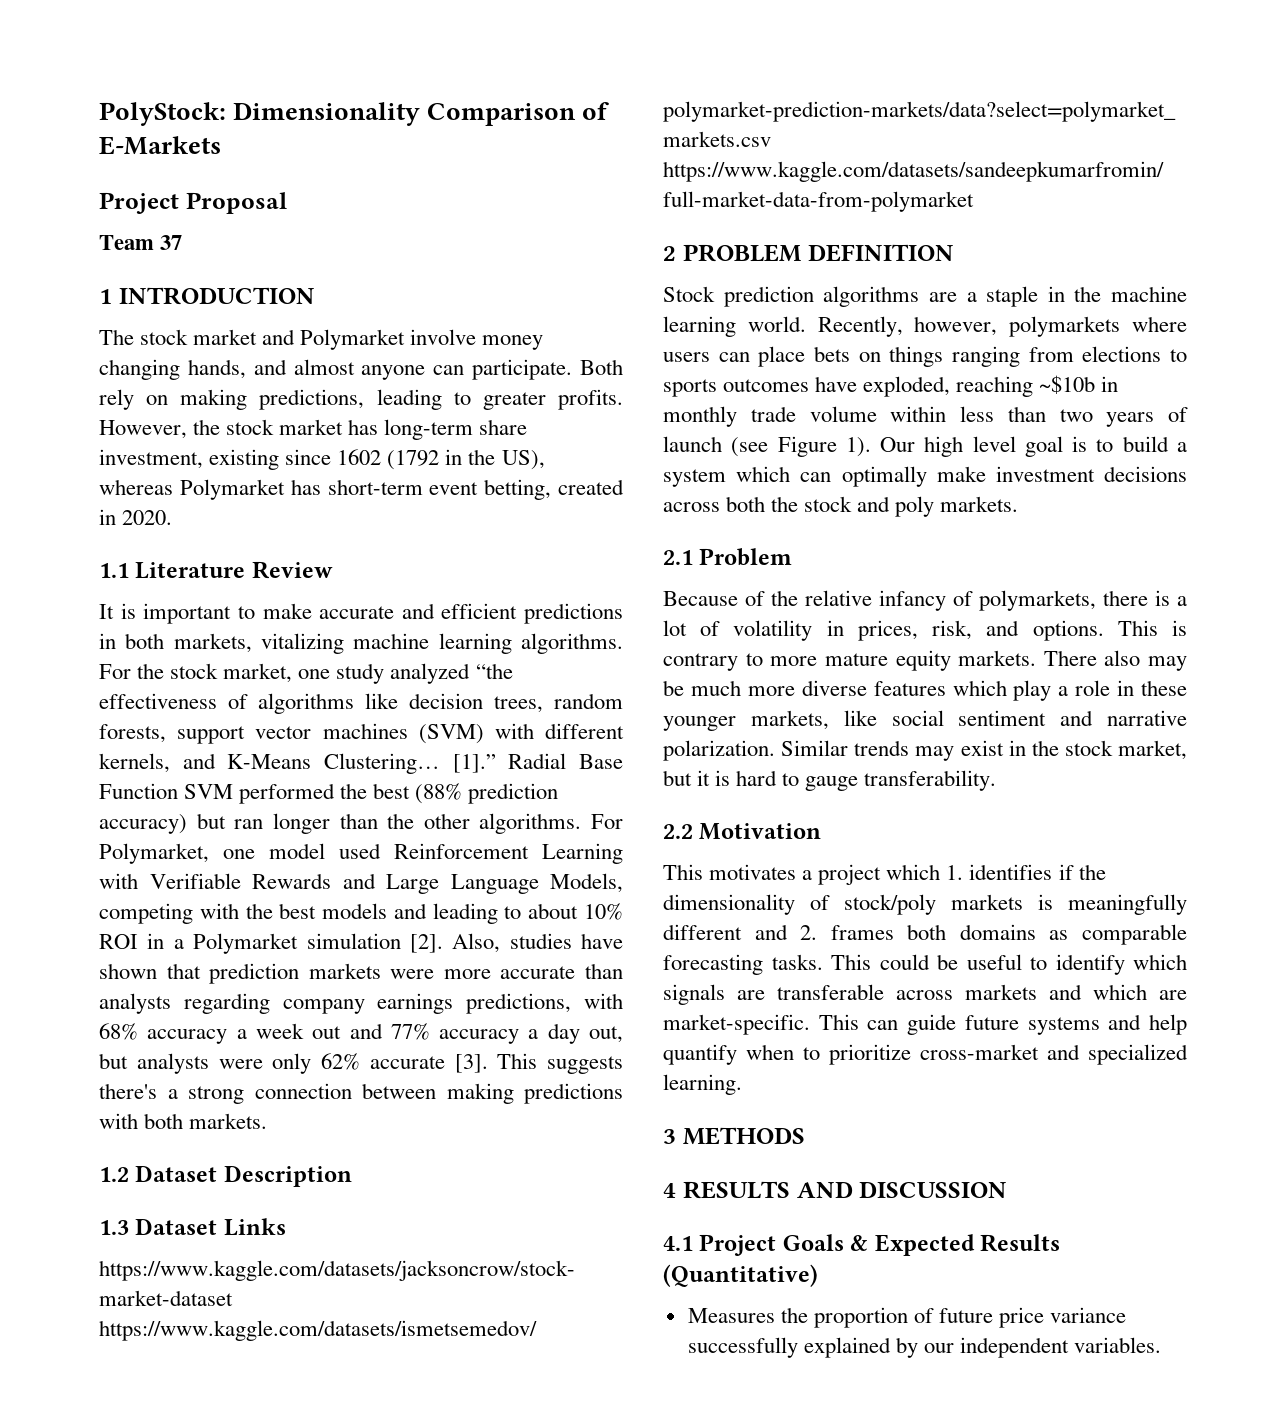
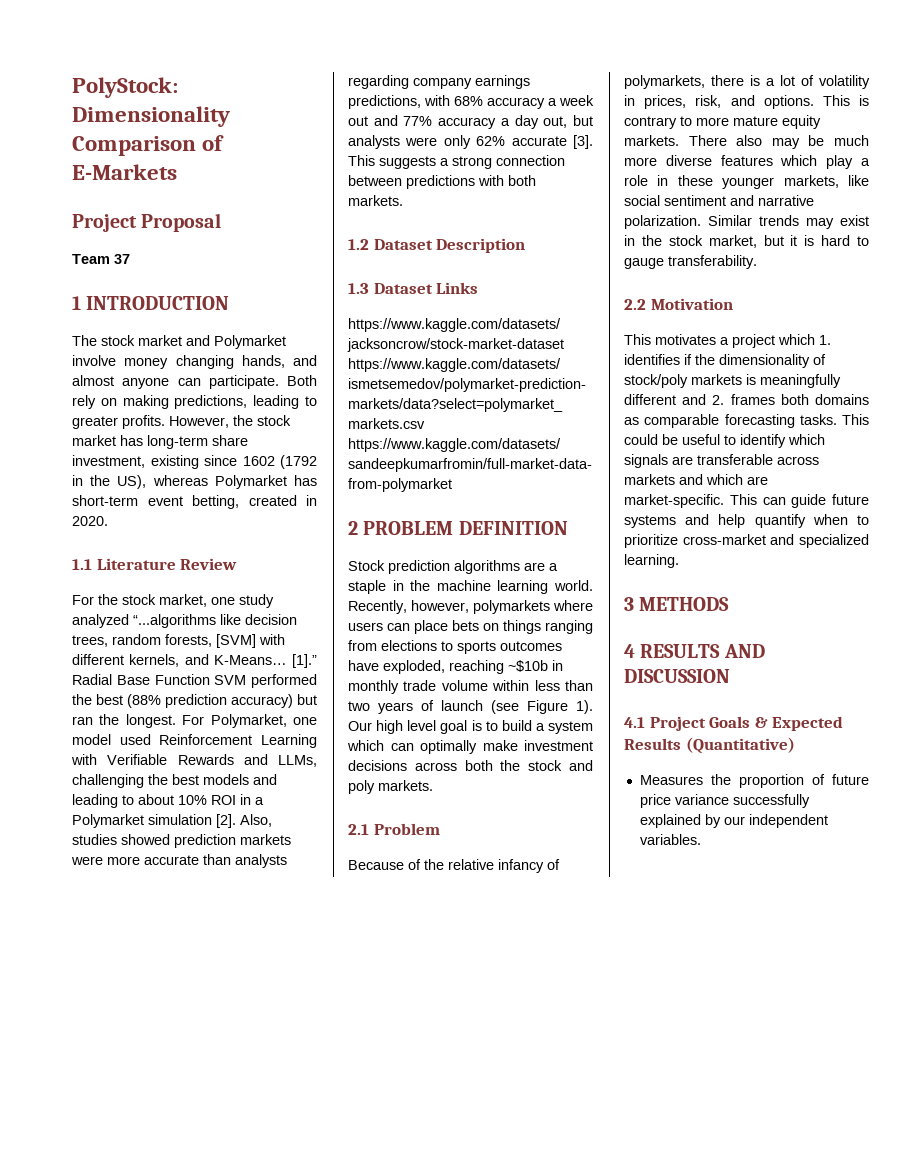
[99,603,623,624] [99,633,623,654] It is important to make accurate and efficient predictions in both markets, vitalizing machine learning algorithms. -> (238, 564) none
[475,663,513,679] [99,693,354,714] “the effectiveness of algorithms -> [133,614,216,628] “...algorithms
[177,723,484,744] support vector machines (SVM) -> [216,634,256,648] [SVM]
[227,753,440,774] K-Means Clustering… -> [213,655,287,665] K-Means…
[272,813,582,834] longer than the other algorithms. -> [99,714,176,728] the longest.
[386,873,623,894] [99,903,239,924] Large Language Models, competing with -> [278,755,317,767] [72,774,144,788] LLMs, challenging
[581,933,623,949] [99,963,201,979] have shown that -> [121,834,170,845] showed
[99,1083,157,1099] there's -> (436, 162) none
[446,1083,514,1104] making -> (402, 180) none

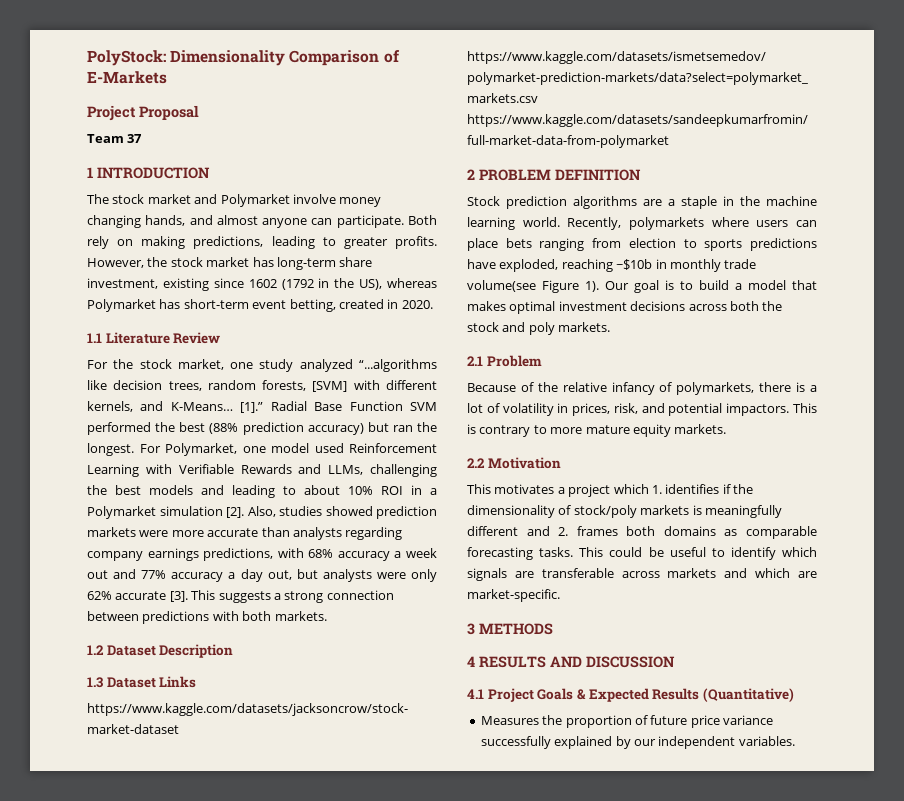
[411,600,469,613] however, -> (622, 223) none
[483,620,541,634] on things -> (532, 243) none
[381,640,437,651] elections -> [628,238,676,248] election
[500,641,562,651] outcomes -> [750,238,817,251] predictions
[441,680,593,691] [348,700,519,714] volume within less than two years of launch (see -> [467,280,536,292] volume(see
[376,720,437,734] high level -> (629, 285) none
[548,721,593,734] [347,740,518,754] system which can optimally make -> [748,280,817,290] [467,301,556,314] model that makes optimal
[763,95,814,109] options. -> [668,403,790,416] potential impactors.
[688,135,869,149] [624,155,870,169] [624,175,869,189] [624,195,814,206] [624,215,869,229] [624,235,869,248] [624,255,757,269] There also may be much more diverse features which play a role in these younger markets, like social sentiment and narrative polarization. Similar trends may exist in the stock market, but it is hard to gauge transferability. -> (727, 429) none
[729,494,869,508] [624,514,869,528] [624,534,869,548] [624,554,679,568] This can guide future systems and help quantify when to prioritize cross-market and specialized learning. -> (560, 595) none

